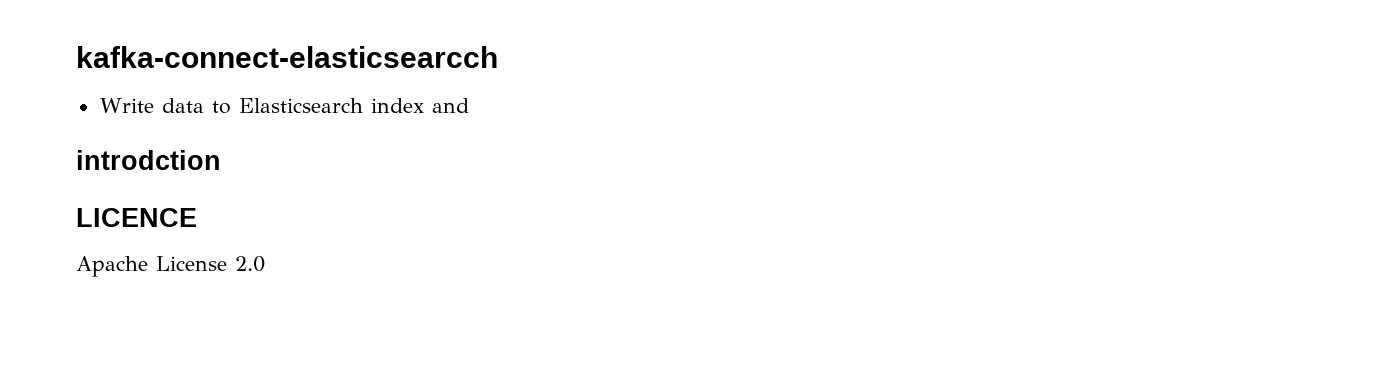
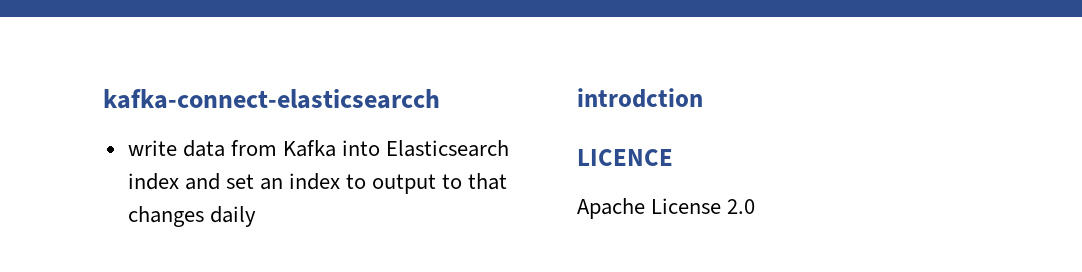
[99,98,469,114] Write data to Elasticsearch index and -> [127,140,510,157] [127,173,508,194] [127,206,256,227] write data from Kafka into Elasticsearch index and set an index to output to that changes daily

